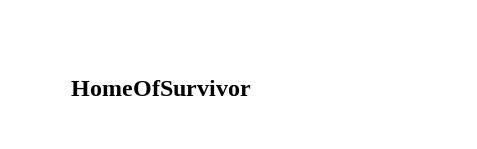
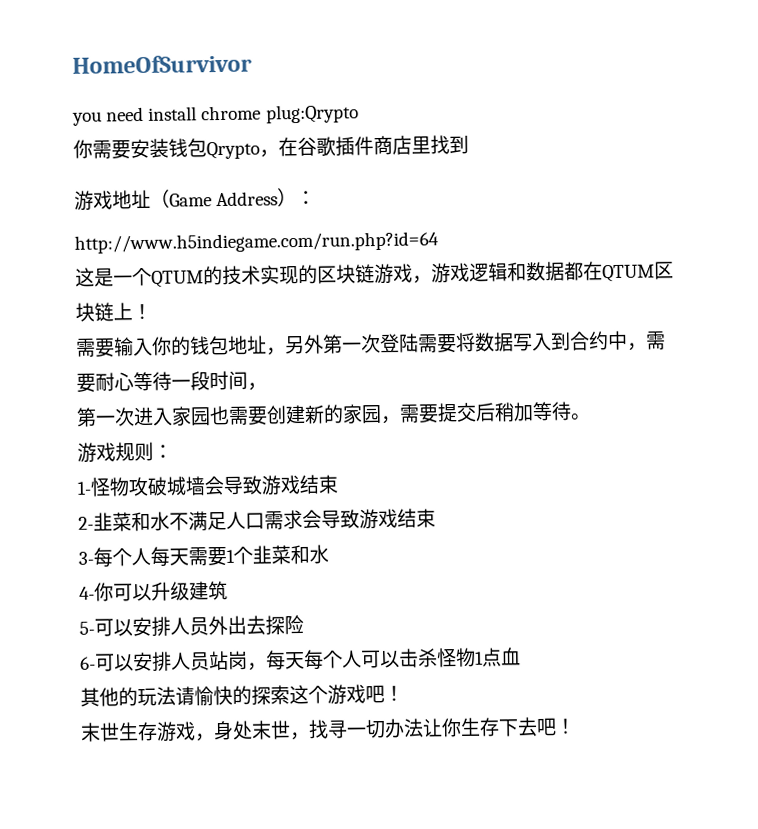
(251, 88) none -> [72,104,359,126] [73,134,469,160] [74,188,317,211] [74,231,439,254] [75,261,674,288] [75,302,152,322] [76,330,666,358] [76,370,267,393] [76,401,591,427] [77,441,173,463] [77,474,339,497] [78,508,436,532] [78,544,329,568] [79,580,228,602] [79,614,304,637] [80,647,521,672] [80,684,404,707] [80,717,576,742] // you need install chrome plug:Qrypto // 你需要安装钱包Qrypto，在谷歌插件商店里找到 // 游戏地址（Game Address）： // http://www.h5indiegame.com/run.php?id=64 // 这是一个QTUM的技术实现的区块链游戏，游戏逻辑和数据都在QTUM区块链上！ // 需要输入你的钱包地址，另外第一次登陆需要将数据写入到合约中，需要耐心等待一段时间， // 第一次进入家园也需要创建新的家园，需要提交后稍加等待。 // 游戏规则： // 1-怪物攻破城墙会导致游戏结束 // 2-韭菜和水不满足人口需求会导致游戏结束 // 3-每个人每天需要1个韭菜和水 // 4-你可以升级建筑 // 5-可以安排人员外出去探险 // 6-可以安排人员站岗，每天每个人可以击杀怪物1点血 // 其他的玩法请愉快的探索这个游戏吧！ // 末世生存游戏，身处末世，找寻一切办法让你生存下去吧！

